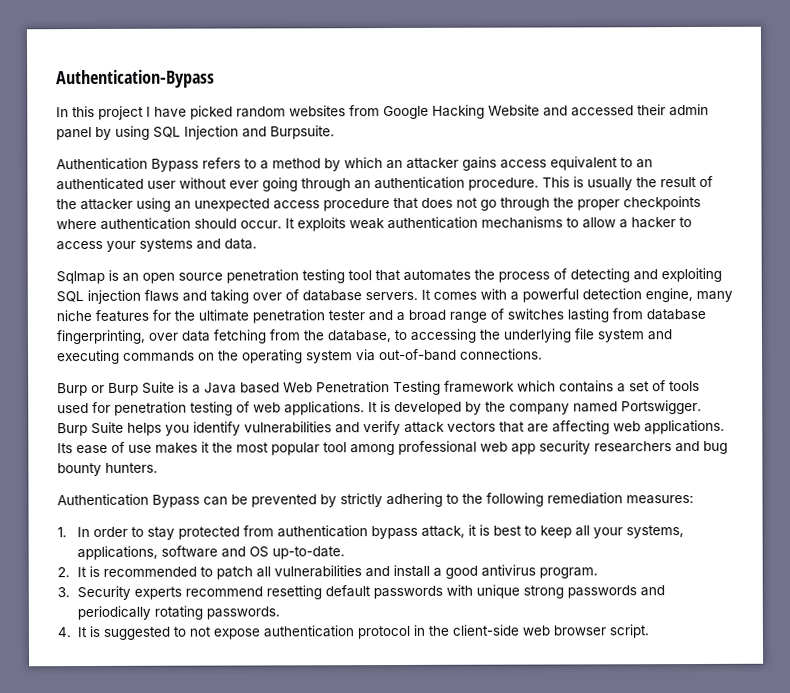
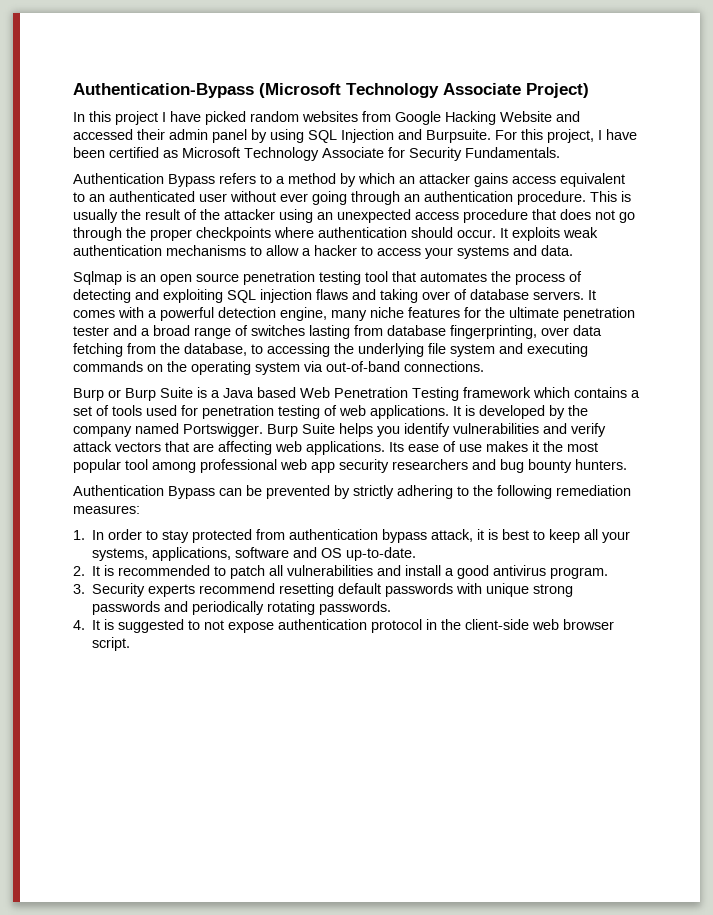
(215, 79) none -> [259,83,589,98] (Microsoft Technology Associate Project)
(335, 132) none -> [495,129,637,143] [73,147,560,161] For this project, I have been certified as Microsoft Technology Associate for Security Fundamentals.

